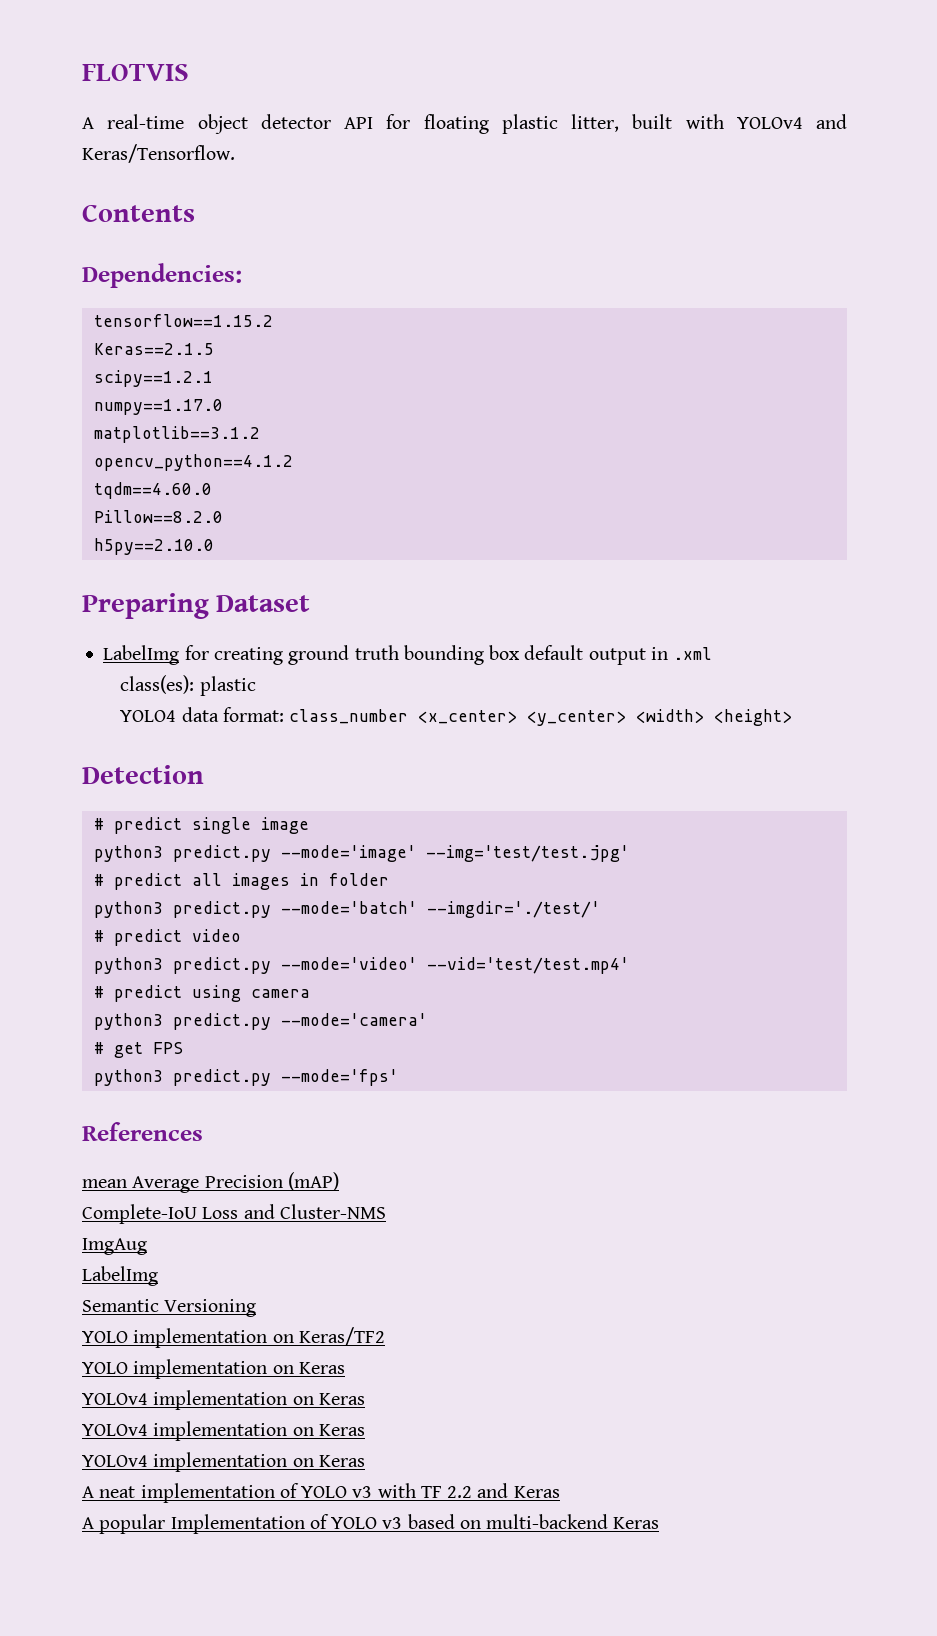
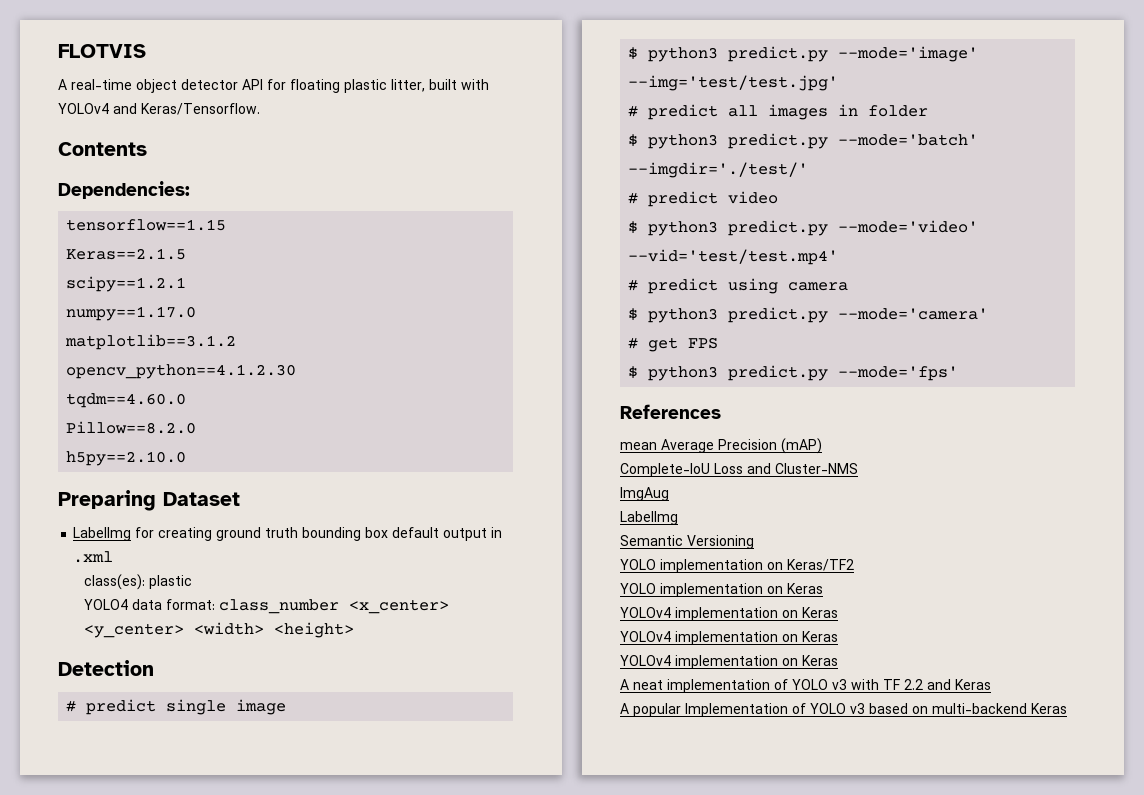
[93,314,273,327] tensorflow==1.15.2 -> [66,219,227,231] tensorflow==1.15
[93,454,293,471] opencv_python==4.1.2 -> [66,364,297,379] opencv_python==4.1.2.30
(309, 825) none -> [628,47,639,60] $
(389, 879) none -> [628,134,639,147] $
(241, 935) none -> [628,221,639,234] $
(310, 993) none -> [628,308,639,321] $
(183, 1048) none -> [628,366,639,379] $

